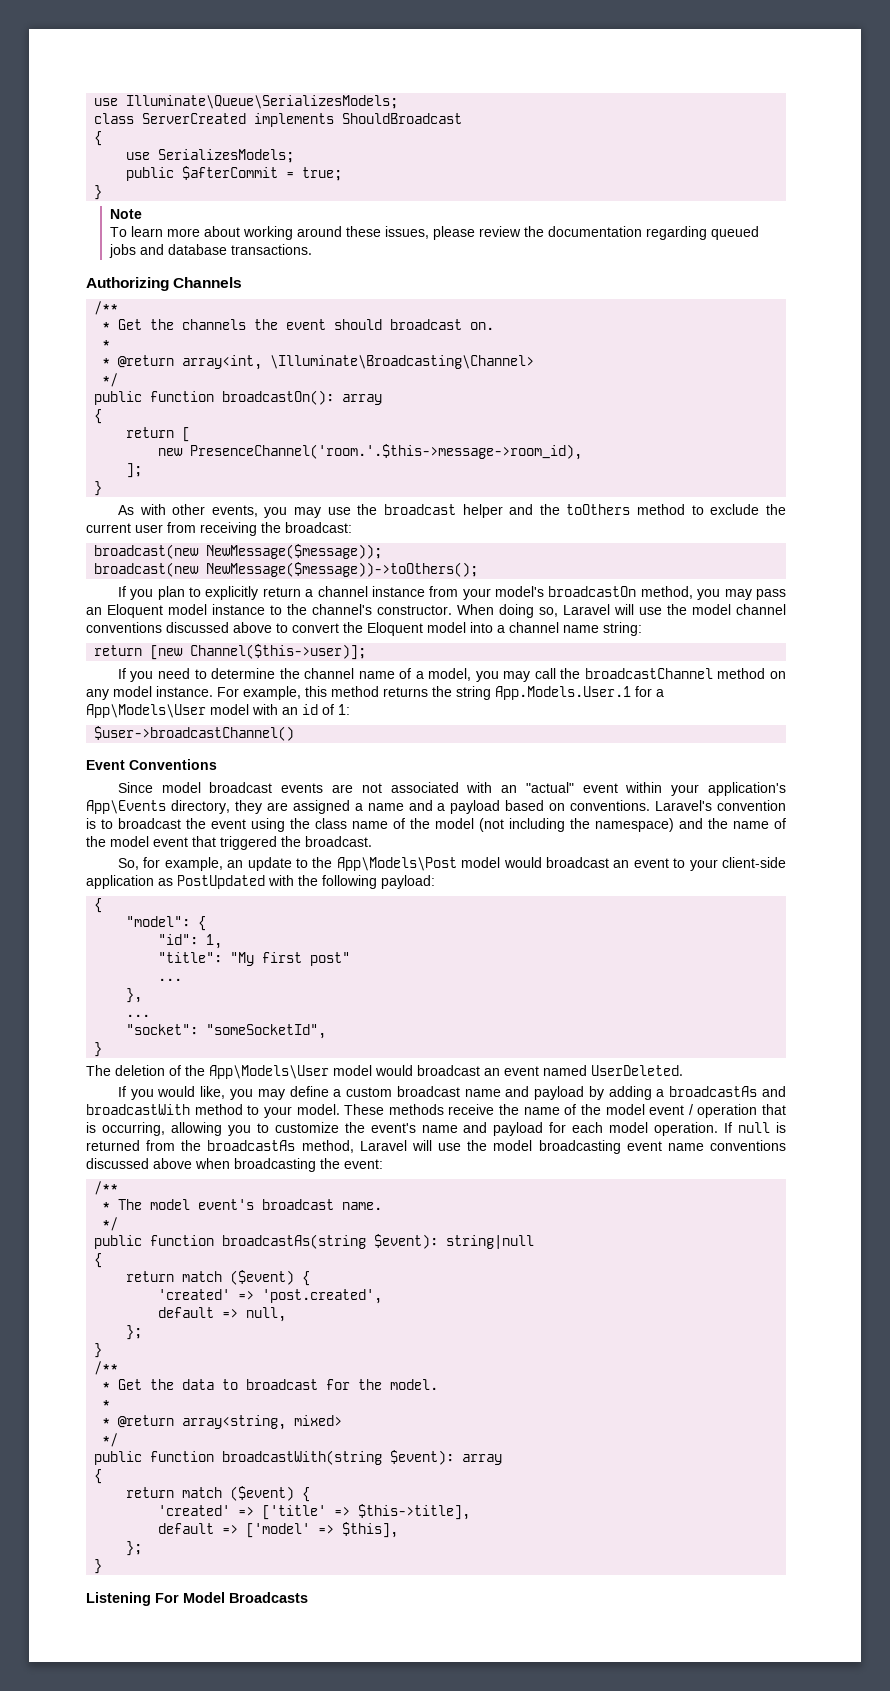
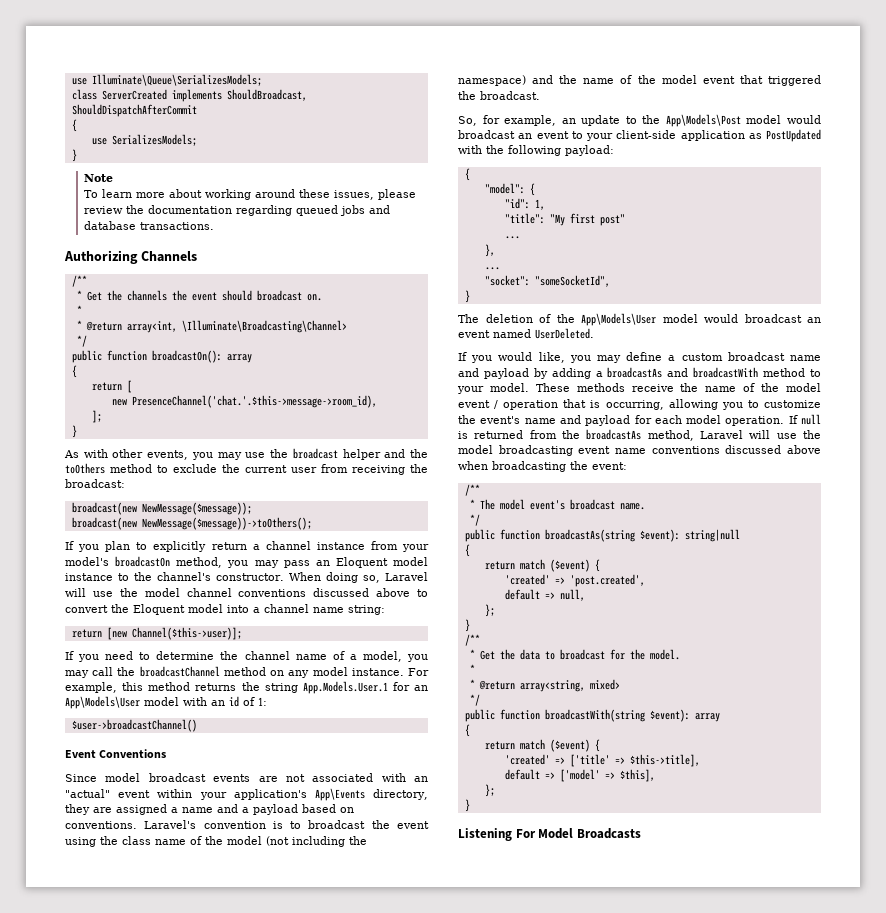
[342,113,463,124] ShouldBroadcast -> [226,89,307,101] [71,104,197,117] ShouldBroadcast, ShouldDispatchAfterCommit
[126,166,343,181] // public $afterCommit = true; -> (197, 140) none
[190,444,583,460] PresenceChannel('room.'.$this->message->room_id), -> [131,395,377,408] PresenceChannel('chat.'.$this->message->room_id),
[656,689,664,697] a -> [414,685,428,691] an

